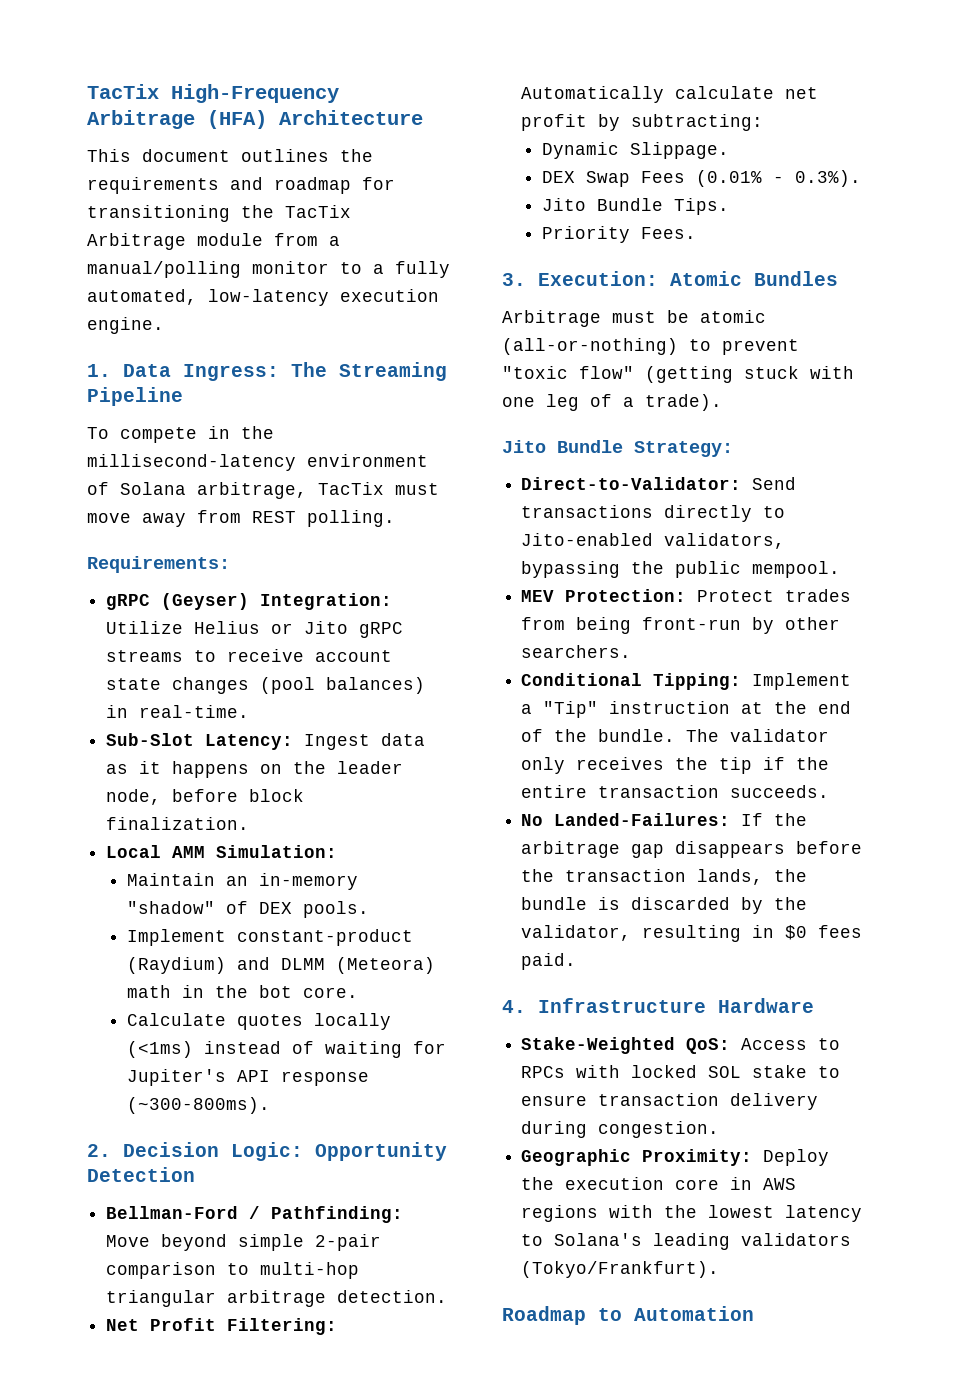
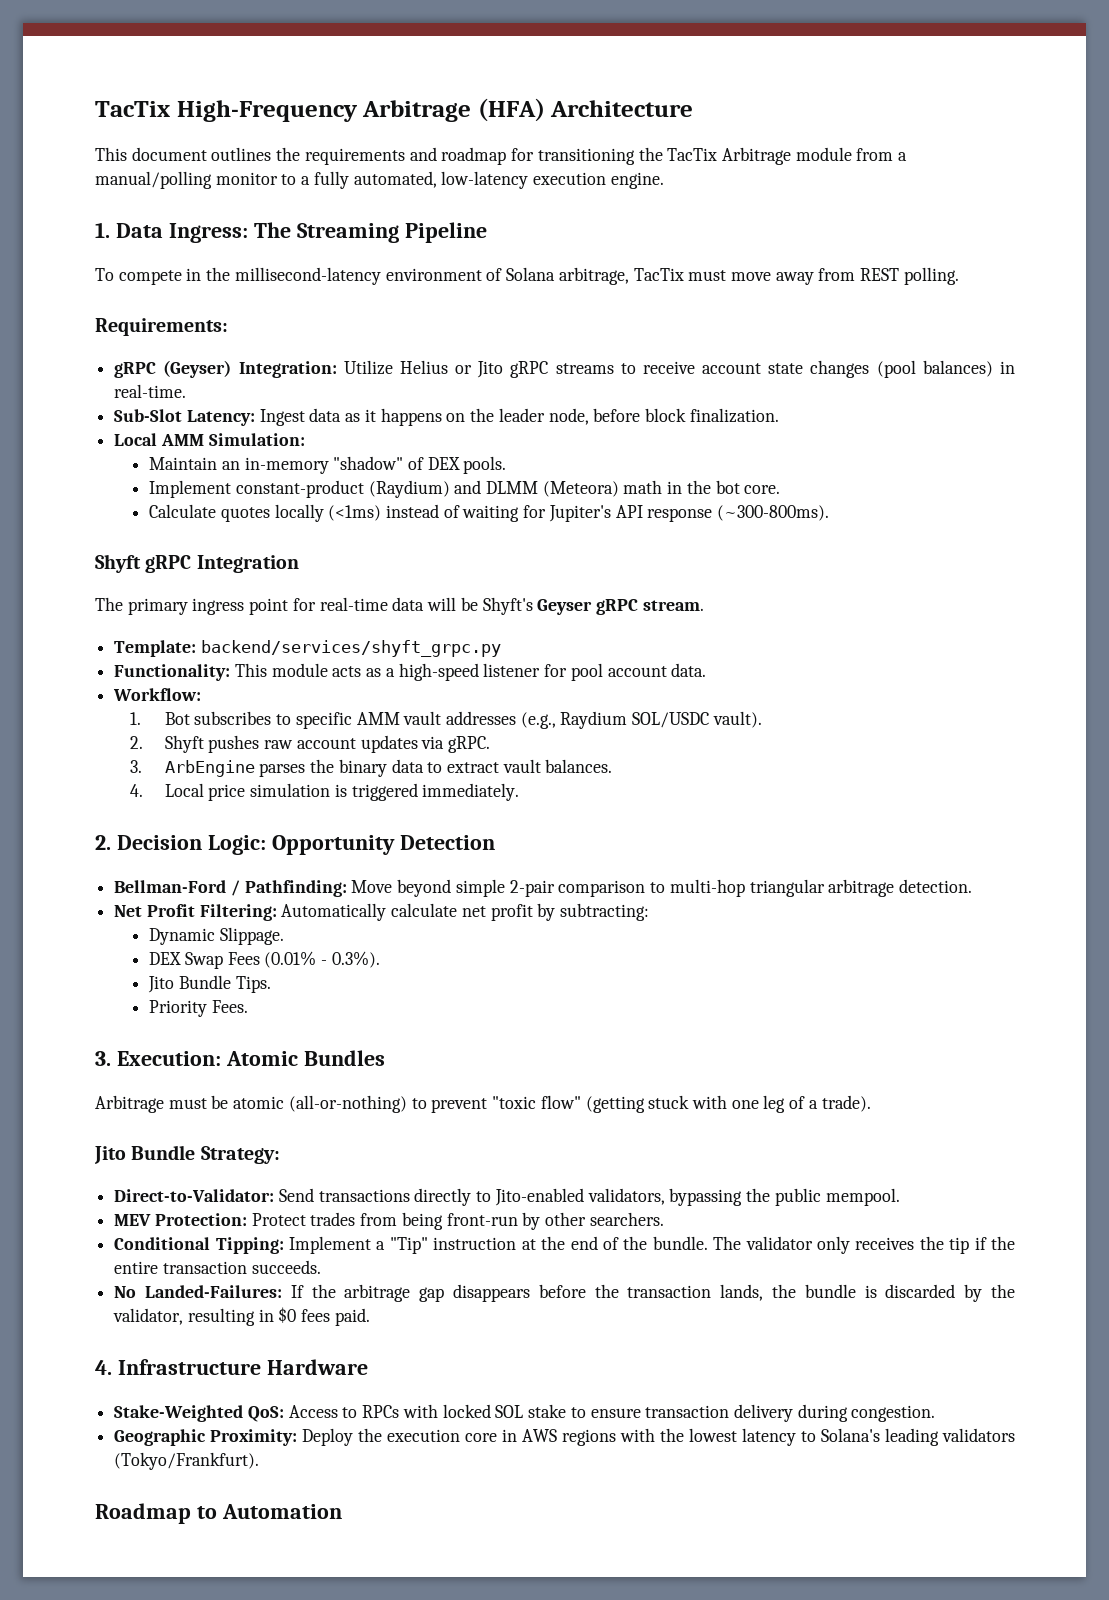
(270, 1105) none -> [95,554,299,573] [95,597,704,615] [114,640,501,657] [114,663,707,681] [113,688,202,701] [129,711,762,729] [129,735,490,753] [129,759,613,777] [129,783,520,801] // Shyft gRPC Integration // The primary ingress point for real-time data will be Shyft's Geyser gRPC stream. // Template: backend/services/shyft_grpc.py // Functionality: This module acts as a high-speed listener for pool account data. // Workflow: // 1. Bot subscribes to specific AMM vault addresses (e.g., Raydium SOL/USDC vault). // 2. Shyft pushes raw account updates via gRPC. // 3. ArbEngine parses the binary data to extract vault balances. // 4. Local price simulation is triggered immediately.

